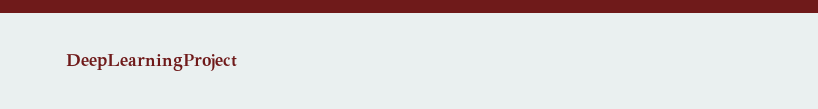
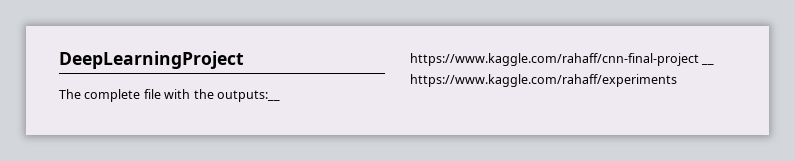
(237, 62) none -> [59,89,280,102] [410,53,715,66] [410,74,677,87] // The complete file with the outputs:__ https://www.kaggle.com/rahaff/cnn-final-project __ https://www.kaggle.com/rahaff/experiments

